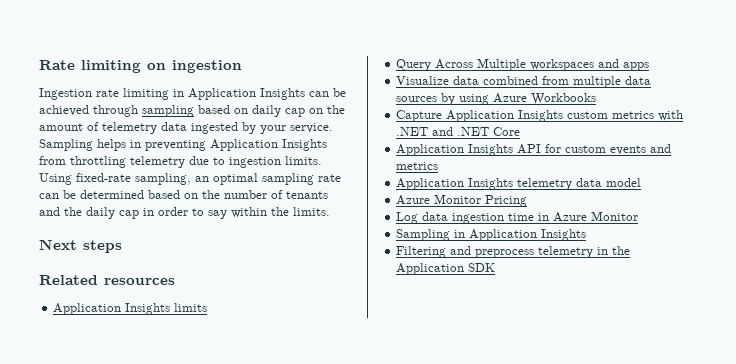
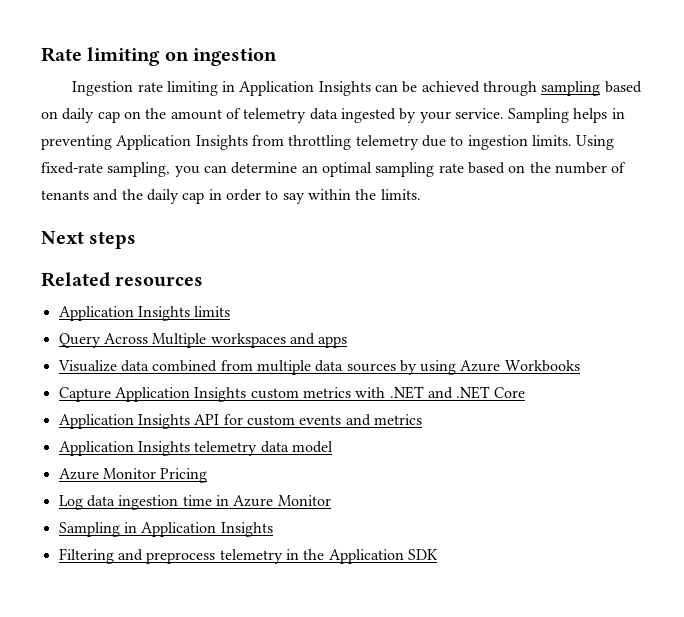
(191, 179) none -> [174,162,298,177] you can determine
[39,190,144,199] can be determined -> (464, 168) none

